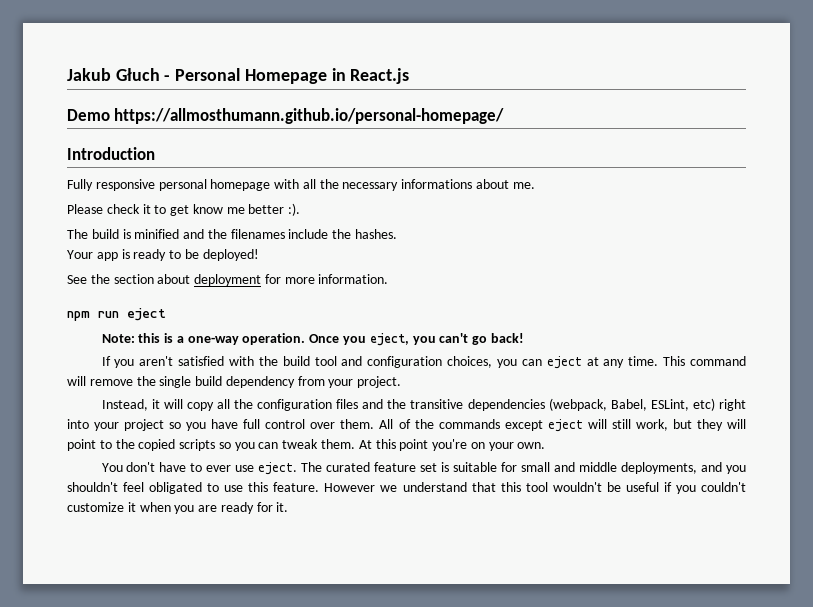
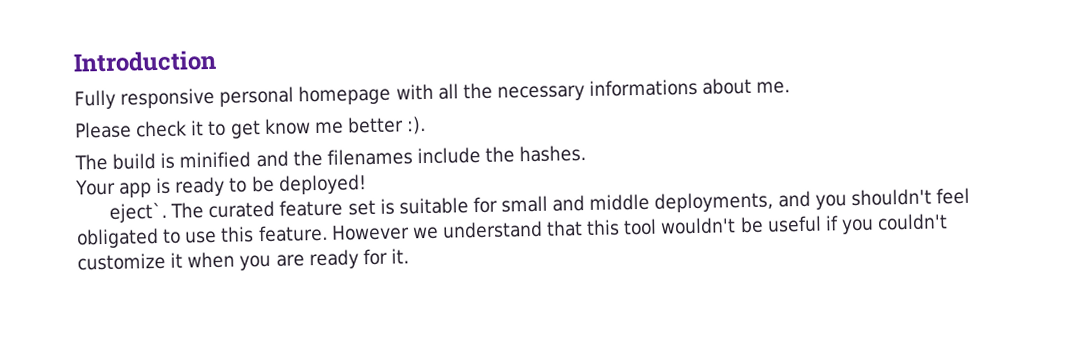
[67,68,410,84] [67,108,505,124] Jakub Głuch - Personal Homepage in React.js // Demo https://allmosthumann.github.io/personal-homepage/ // -> (73, 61) none
[67,274,389,286] [67,308,166,321] [101,333,524,346] [101,356,747,369] [67,376,402,388] [101,398,746,411] [67,419,746,432] [67,439,546,451] [101,462,298,475] See the section about deployment for more information. // npm run eject // Note: this is a one-way operation. Once you eject, you can't go back! // If you aren't satisfied with the build tool and configuration choices, you can eject at any time. This command will remove the single build dependency from your project. // Instead, it will copy all the configuration files and the transitive dependencies (webpack, Babel, ESLint, etc) right into your project so you have full control over them. All of the commands except eject will still work, but they will point to the copied scripts so you can tweak them. At this point you're on your own. // You don't have to ever use eject. -> [109,201,168,223] eject`.

